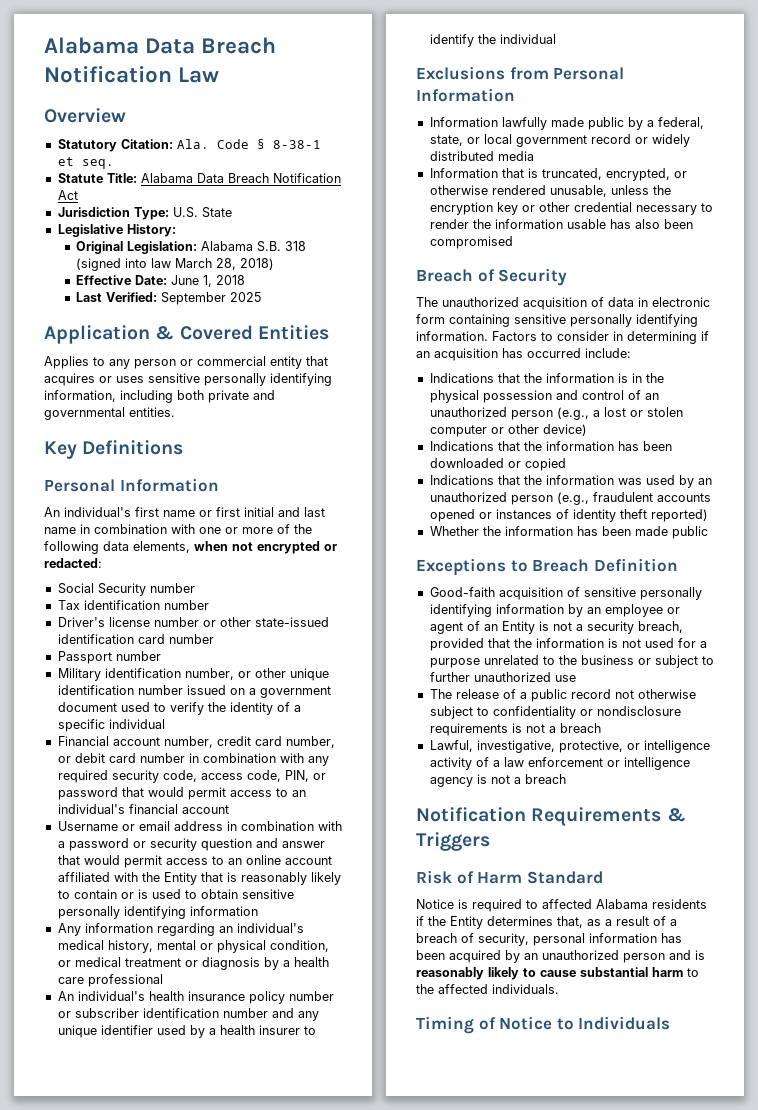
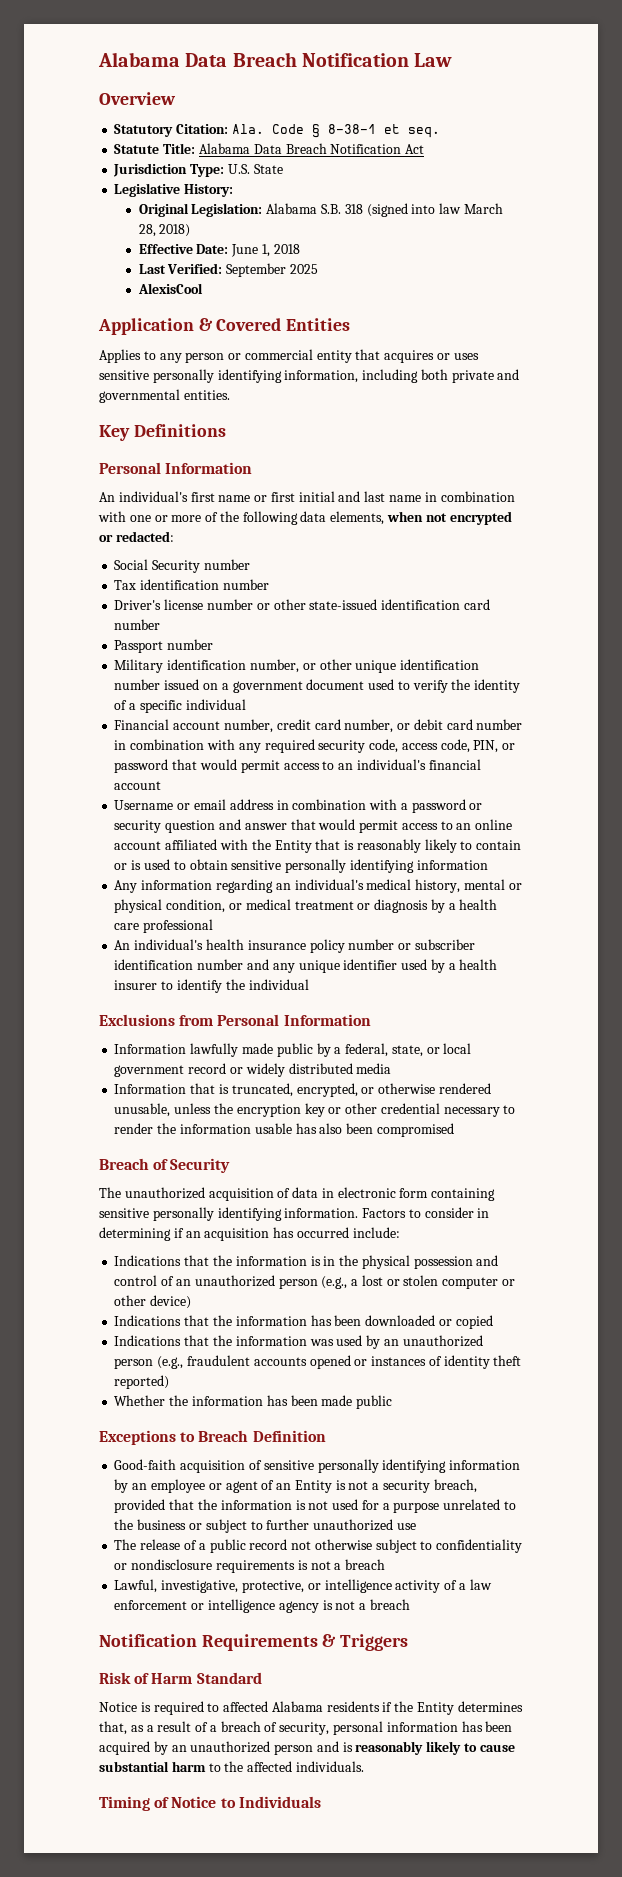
(262, 297) none -> [137,283,203,294] // AlexisCool

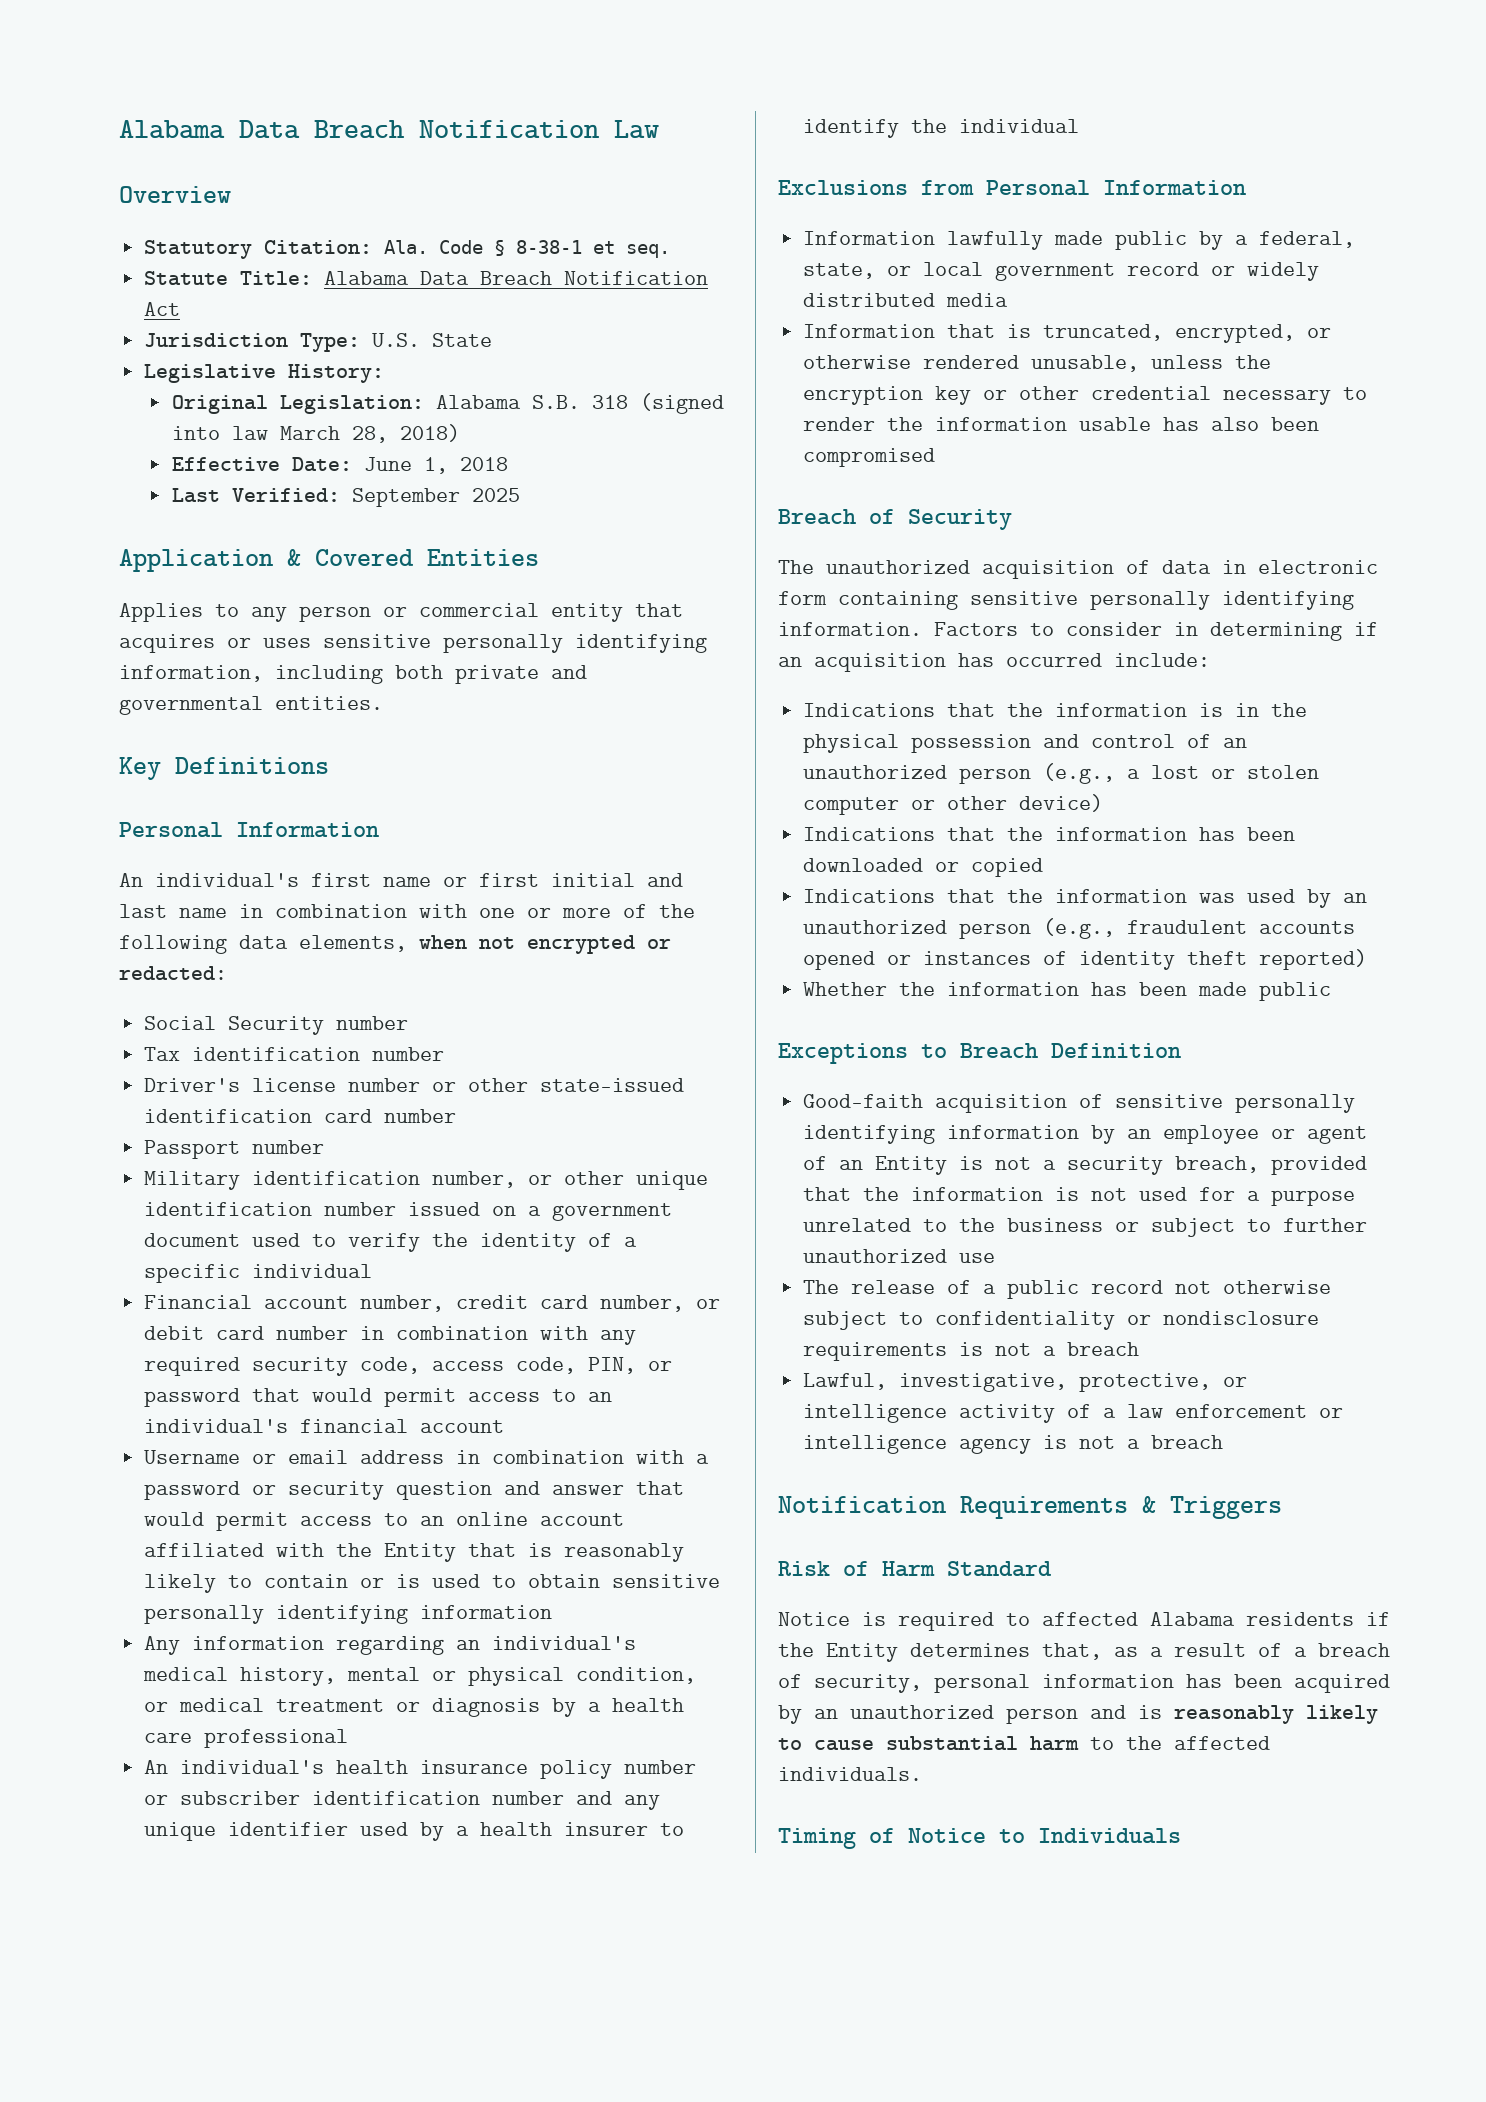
[137,283,203,294] // AlexisCool -> (521, 495) none

